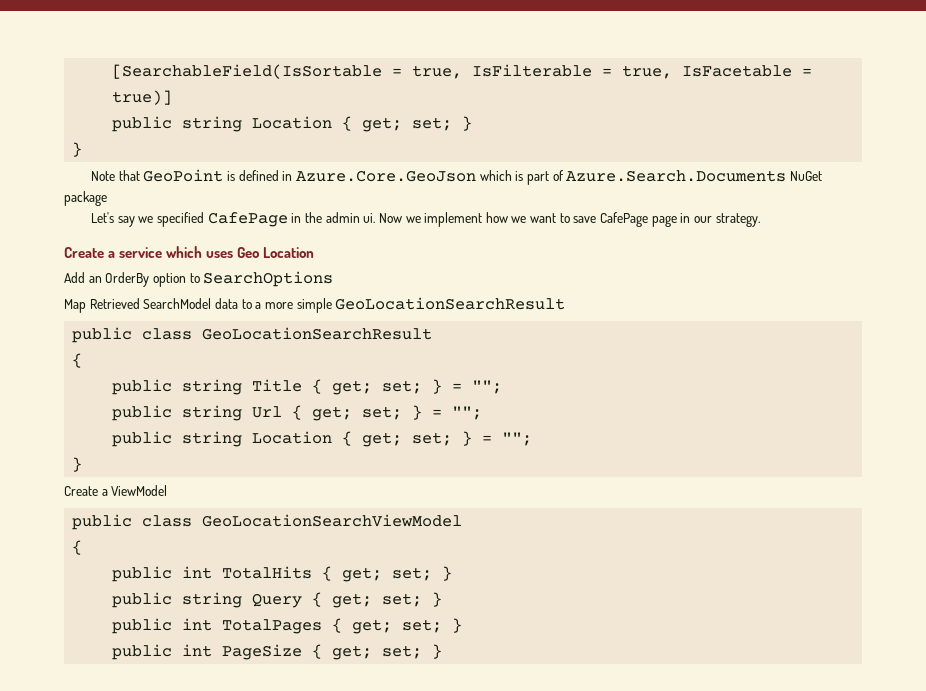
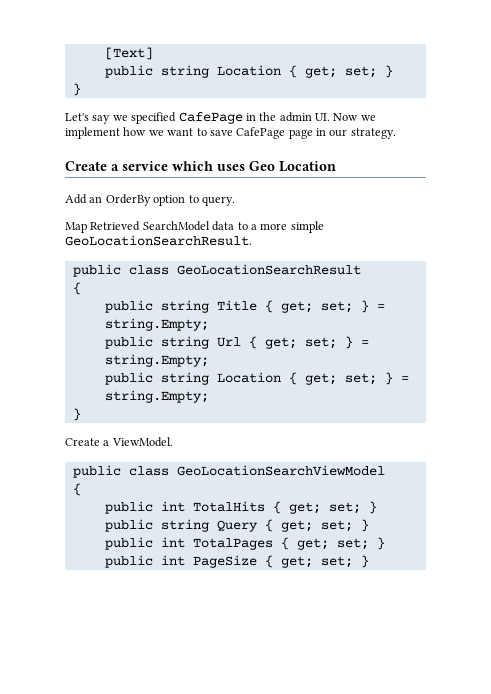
[112,64,813,79] [112,90,173,105] [SearchableField(IsSortable = true, IsFilterable = true, IsFacetable = true)] -> [104,47,153,60] [Text]
[91,169,822,185] [64,191,107,206] // Note that GeoPoint is defined in Azure.Core.GeoJson which is part of Azure.Search.Documents NuGet package -> (81, 89) none
[363,213,376,223] ui. -> [315,113,330,121] UI.
[203,271,334,287] SearchOptions -> [201,196,235,206] query.
[335,297,566,310] GeoLocationSearchResult -> [65,235,252,246] GeoLocationSearchResult.
[472,380,503,394] ""; -> [104,318,209,331] string.Empty;
[452,406,483,420] ""; -> [104,354,209,367] string.Empty;
[502,432,533,446] ""; -> [104,390,209,403] string.Empty;
[111,485,168,496] ViewModel -> [111,437,173,447] ViewModel.

